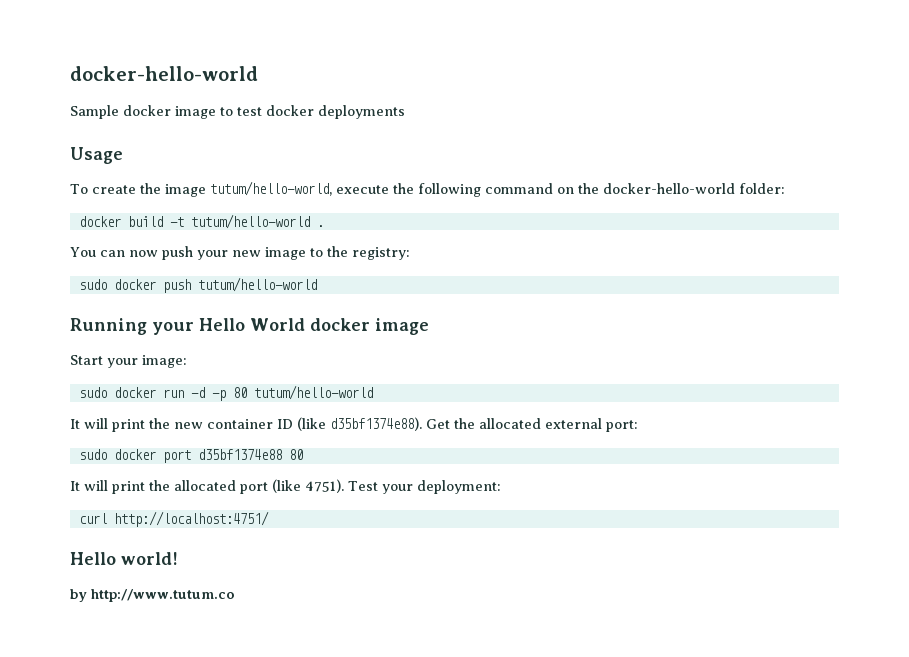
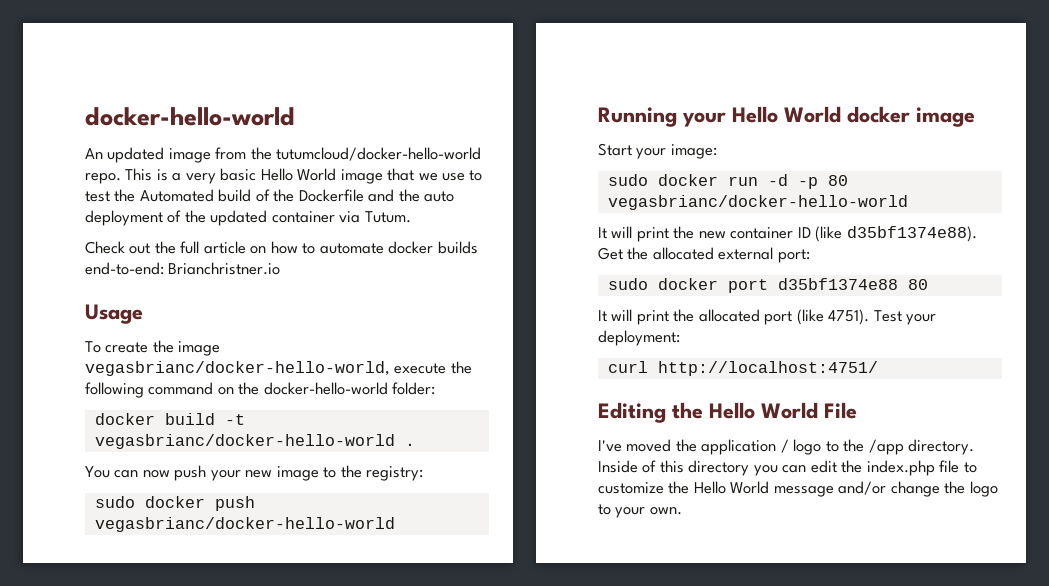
[70,105,405,119] Sample docker image to test docker deployments -> [85,147,482,163] [85,168,483,184] [85,189,455,202] [85,210,411,226] [85,241,478,254] [85,262,281,275] An updated image from the tutumcloud/docker-hello-world repo. This is a very basic Hello World image that we use to test the Automated build of the Dockerfile and the auto deployment of the updated container via Tutum. // Check out the full article on how to automate docker builds end-to-end: Brianchristner.io
[209,181,332,196] tutum/hello-world, -> [85,361,390,376] vegasbrianc/docker-hello-world,
[190,214,310,229] tutum/hello-world -> [94,434,395,449] vegasbrianc/docker-hello-world
[197,277,317,292] tutum/hello-world -> [94,517,395,532] vegasbrianc/docker-hello-world
[253,385,373,400] tutum/hello-world -> [607,195,908,210] vegasbrianc/docker-hello-world
[70,552,178,565] [70,589,235,602] Hello world! // by http://www.tutum.co -> [598,402,857,423] [598,439,975,455] [598,460,977,476] [598,481,998,497] [598,504,682,518] Editing the Hello World File // I've moved the application / logo to the /app directory. Inside of this directory you can edit the index.php file to customize the Hello World message and/or change the logo to your own.

